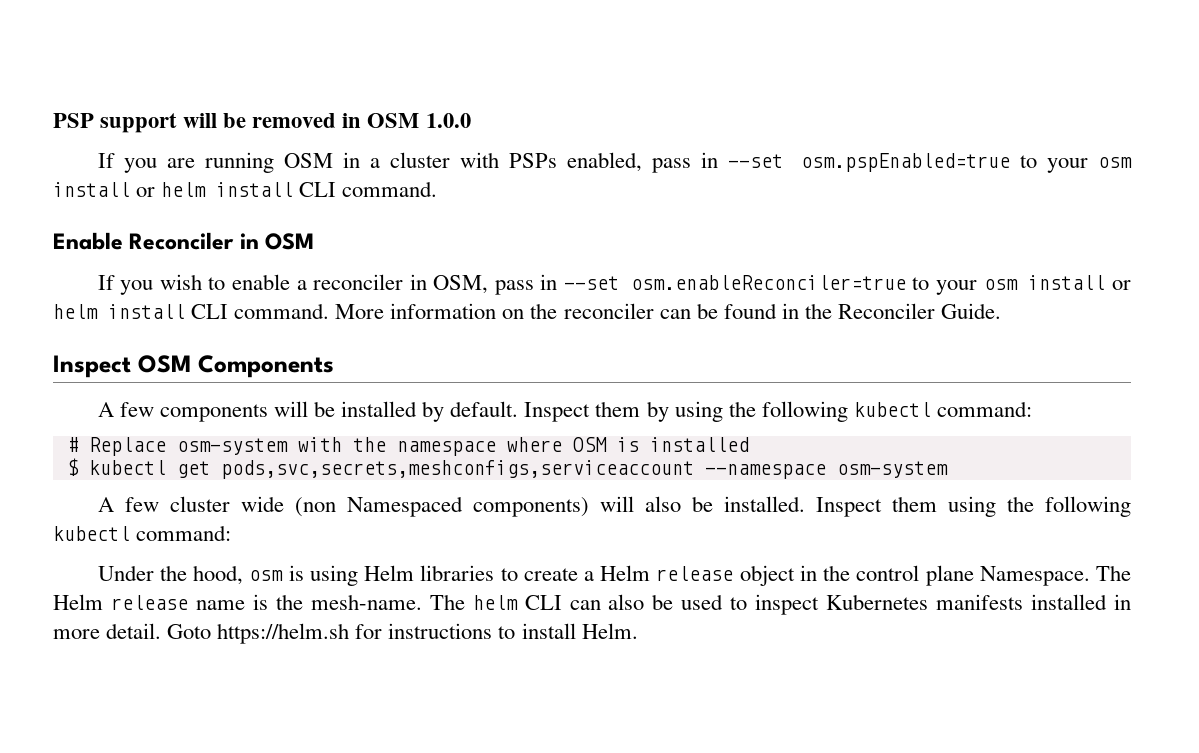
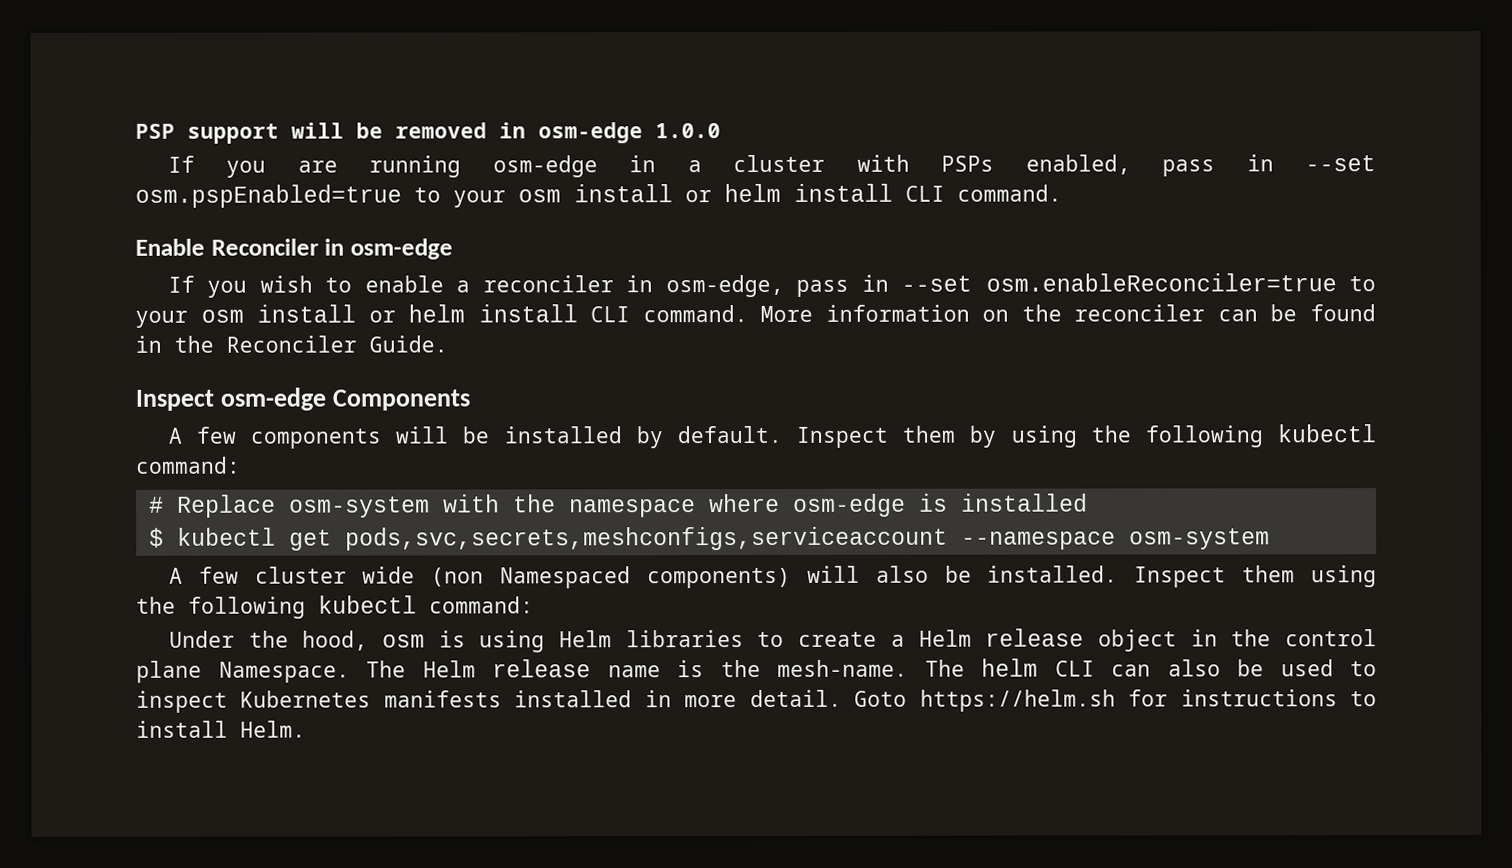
[367,113,420,128] OSM -> [538,122,643,144] osm-edge
[283,153,333,168] OSM -> [492,155,598,178] osm-edge
[265,233,315,250] OSM -> [349,238,453,260] osm-edge
[433,275,489,294] OSM, -> [665,274,784,298] osm-edge,
[138,355,191,373] OSM -> [219,387,326,411] osm-edge
[572,437,607,452] OSM -> [792,493,906,517] osm-edge

